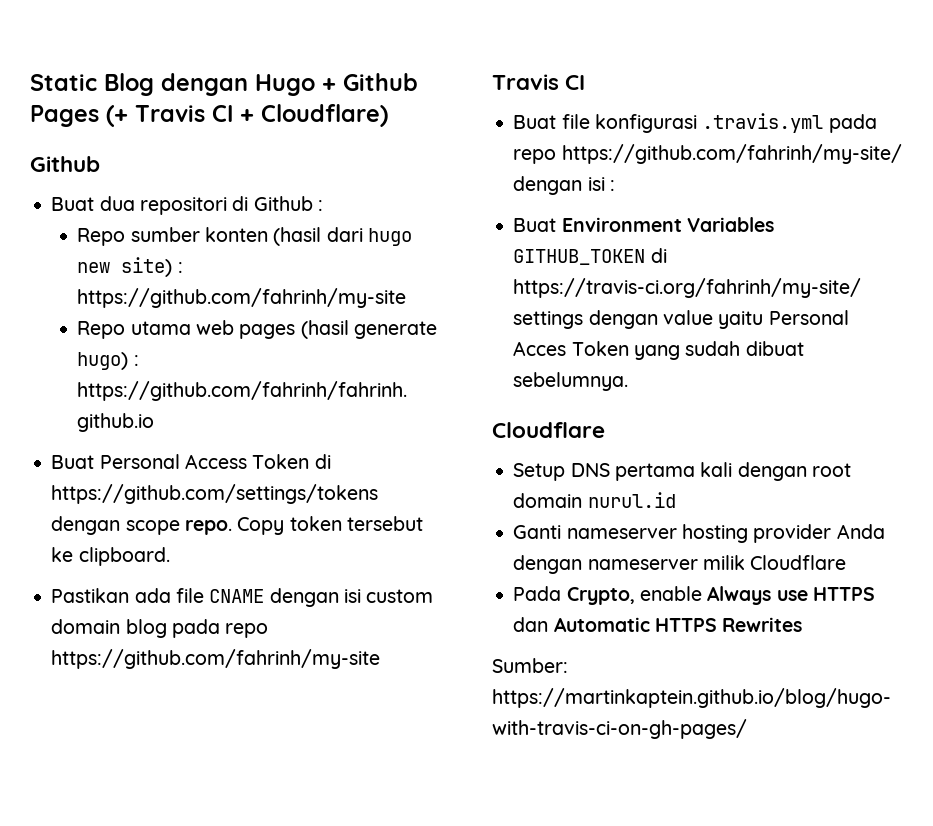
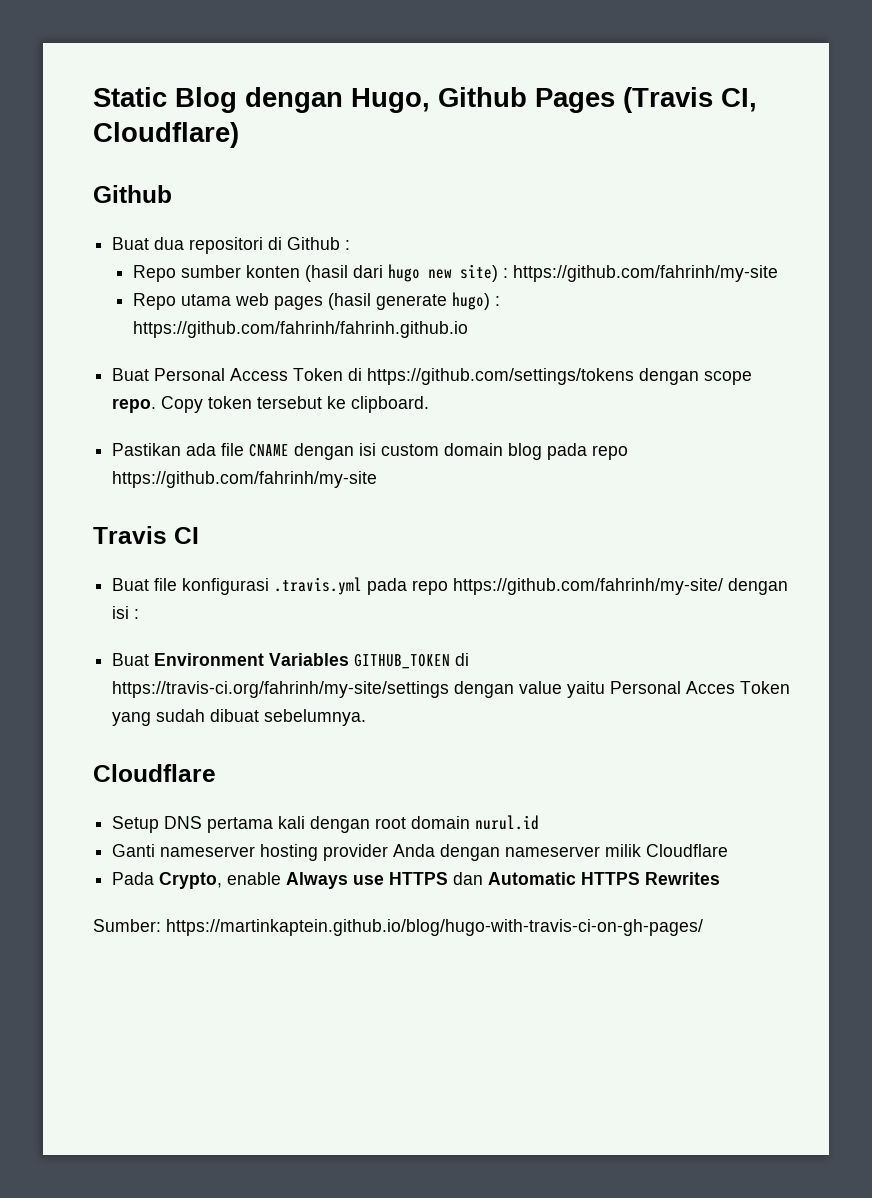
[255,73,418,96] [30,105,254,127] Hugo + Github Pages (+ Travis CI + -> [351,87,757,113] Hugo, Github Pages (Travis CI,

